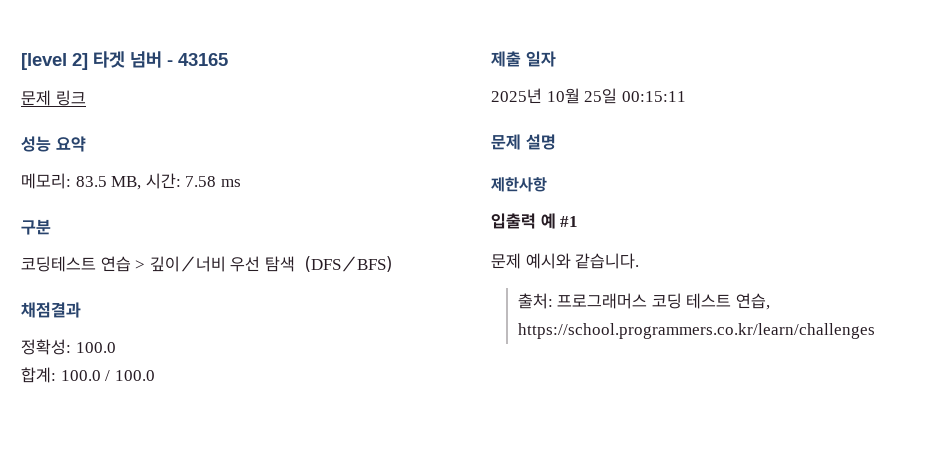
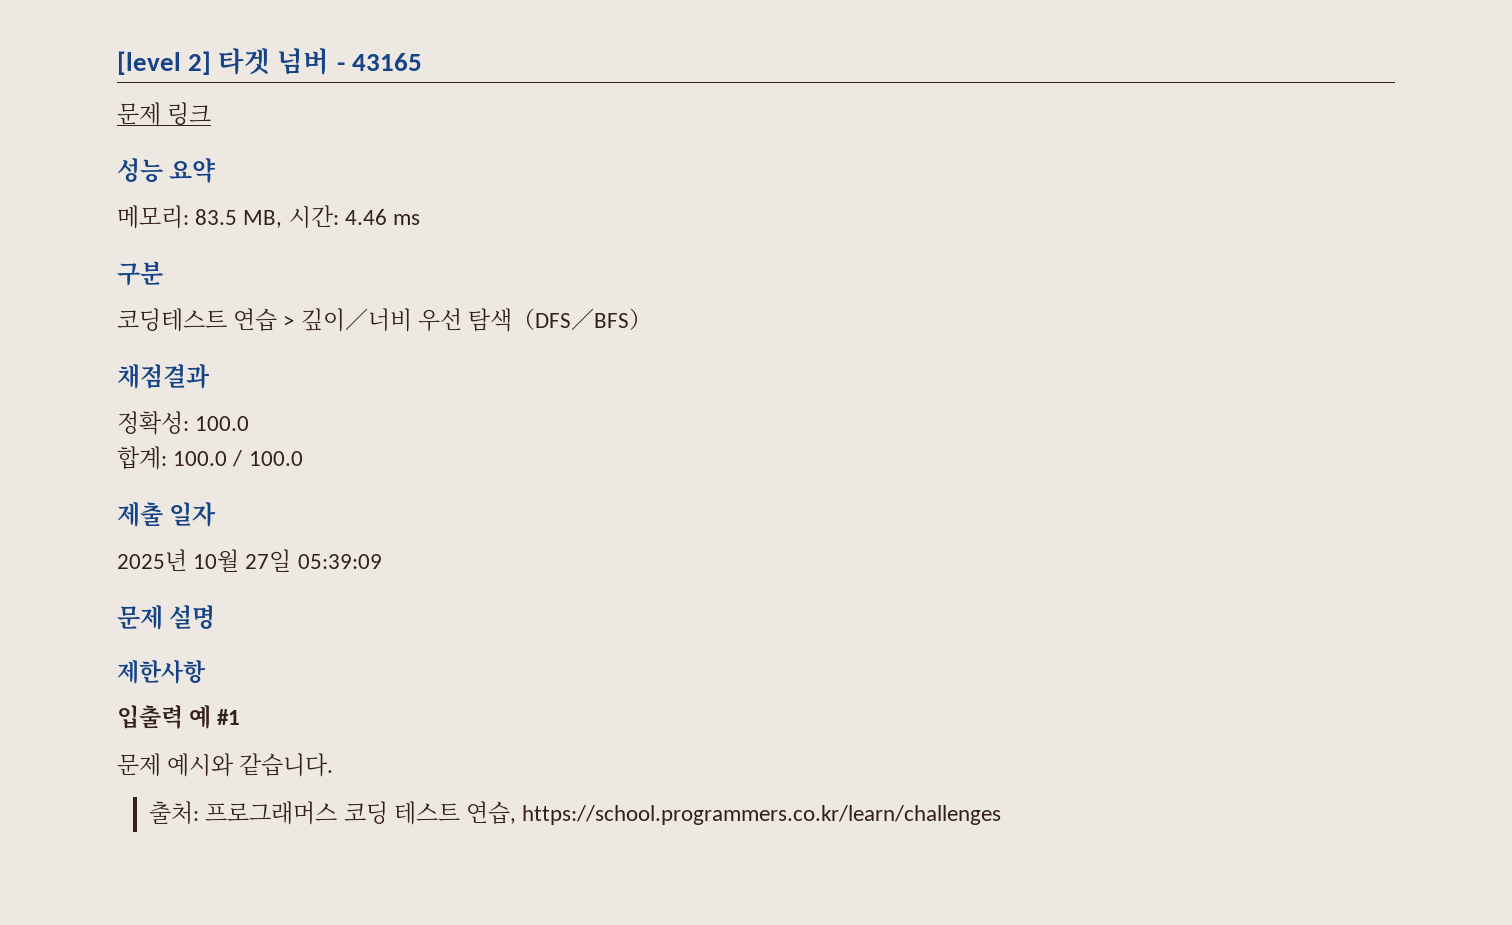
[185,176,217,187] 7.58 -> [344,209,387,225] 4.46
[584,88,686,104] 25일 00:15:11 -> [245,549,382,572] 27일 05:39:09

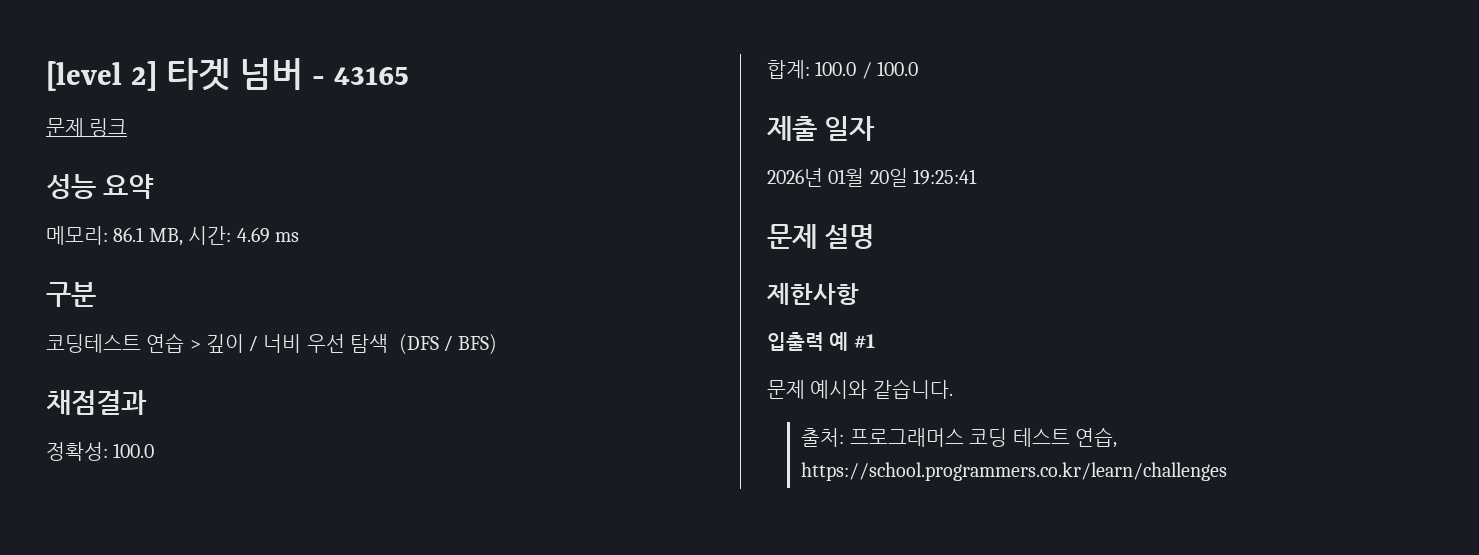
[195,209,238,225] 83.5 -> [113,227,145,242] 86.1
[344,209,387,225] 4.46 -> [236,227,270,243] 4.69
[117,549,382,572] 2025년 10월 27일 05:39:09 -> [767,168,978,187] 2026년 01월 20일 19:25:41

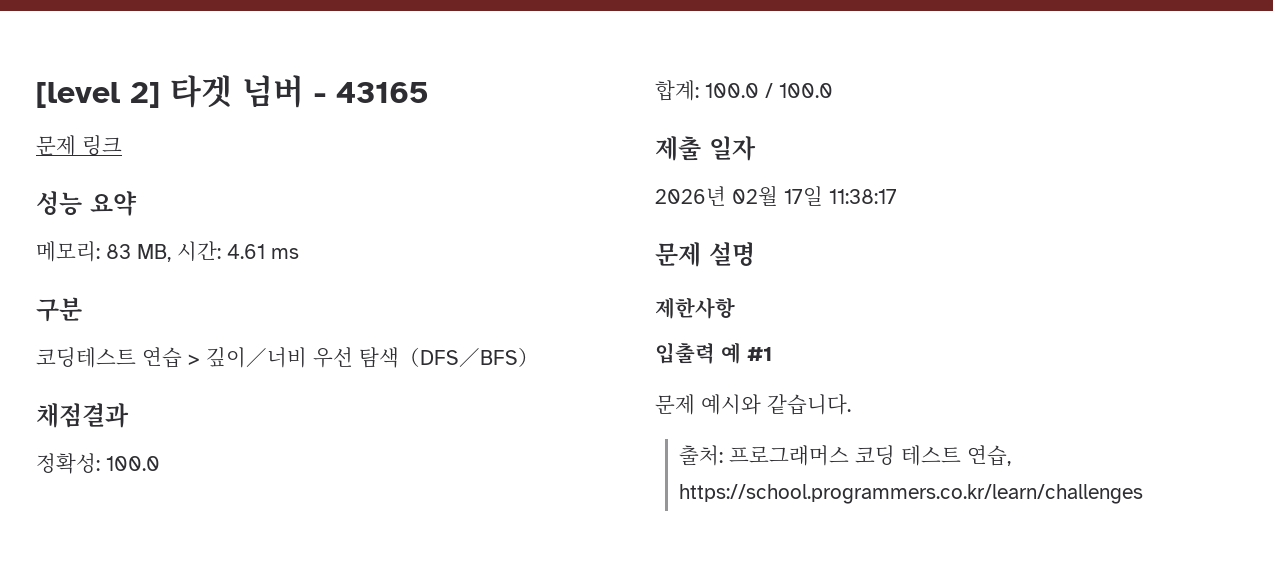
[113,227,145,242] 86.1 -> [106,244,131,259] 83
[236,227,270,243] 4.69 -> [227,244,265,259] 4.61
[828,168,978,187] 01월 20일 19:25:41 -> [732,185,897,206] 02월 17일 11:38:17

